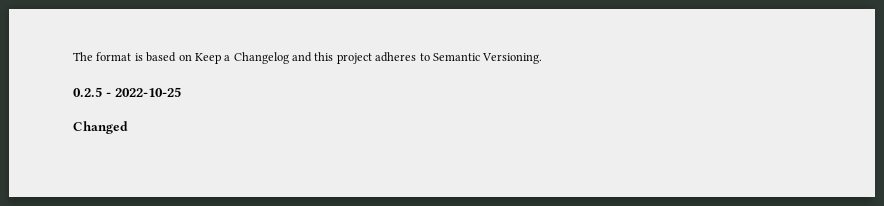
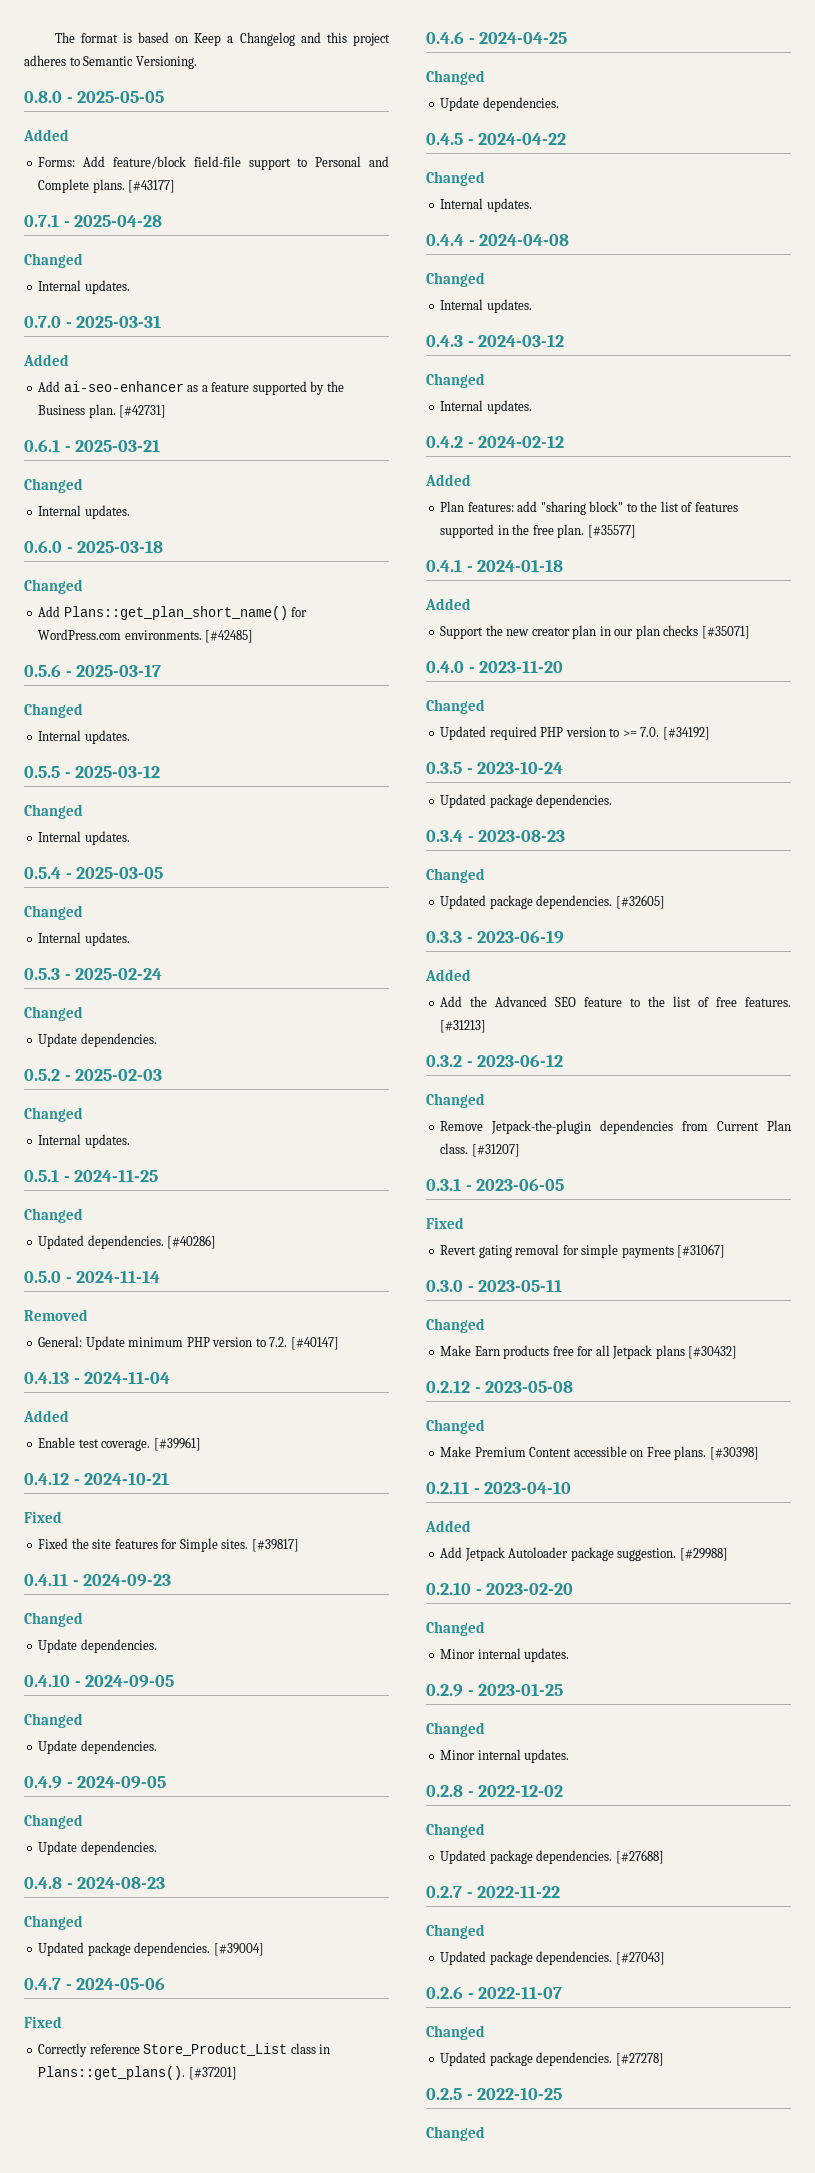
(543, 58) none -> [24,91,165,103] [23,129,69,141] [38,156,389,170] [38,179,176,193] [24,214,163,227] [24,253,83,268] [38,280,130,294] [24,315,162,328] [23,354,69,366] [38,381,344,395] [38,404,167,418] [24,439,161,452] [24,478,83,493] [38,505,130,519] [24,540,164,553] [24,579,83,594] [38,606,308,620] [38,629,254,643] [24,664,162,677] [24,703,83,718] [38,730,130,744] [24,765,161,778] [24,804,83,819] [38,831,130,845] [24,867,164,879] [24,905,83,920] [38,932,130,946] [24,968,163,980] [24,1006,83,1021] [38,1033,157,1047] [24,1069,163,1081] [24,1107,83,1122] [38,1134,130,1148] [24,1169,159,1182] [24,1208,83,1223] [38,1235,217,1249] [24,1270,161,1283] [24,1309,88,1321] [38,1336,339,1350] [24,1371,171,1384] [23,1410,69,1422] [38,1437,201,1451] [24,1472,170,1485] [24,1511,62,1523] [38,1538,299,1552] [24,1573,172,1587] [24,1612,83,1627] [38,1639,157,1653] [24,1674,175,1688] [24,1713,83,1728] [38,1740,157,1754] [24,1776,167,1789] [24,1814,83,1829] [38,1841,157,1855] [24,1877,166,1889] [24,1915,83,1930] [38,1942,264,1956] [24,1977,166,1990] [24,2016,62,2028] [38,2043,331,2057] [38,2066,237,2080] [426,31,568,44] [426,70,485,85] [440,97,559,111] [426,133,567,145] [426,171,485,186] [440,198,532,212] [426,234,570,246] [426,272,485,287] [440,299,532,313] [426,334,565,347] [426,373,485,388] [440,400,532,414] [426,435,565,448] [425,474,471,486] [440,501,738,515] [440,524,636,538] [426,559,564,572] [425,598,471,610] [440,625,750,639] [426,660,564,673] [426,699,485,714] [440,726,710,740] [426,761,564,774] [440,794,613,808] [426,830,566,842] [426,868,485,883] [440,895,665,909] [426,930,565,944] [425,969,471,981] [440,996,791,1007] [440,1020,487,1033] [426,1054,564,1067] [426,1093,485,1108] [440,1120,791,1134] [440,1143,520,1157] [426,1178,565,1191] [426,1217,464,1229] [440,1244,726,1258] [426,1279,563,1292] [426,1318,485,1333] [440,1345,738,1359] [426,1380,574,1393] [426,1419,485,1434] [440,1446,759,1460] [426,1481,572,1494] [425,1520,471,1532] [440,1547,728,1561] [426,1582,574,1595] [426,1621,485,1636] [440,1648,570,1662] [426,1683,564,1697] [426,1722,485,1737] [440,1749,570,1763] [426,1784,564,1797] [426,1823,485,1838] [440,1850,664,1864] [426,1885,561,1898] [426,1924,485,1939] [440,1951,665,1965] [426,1986,563,1999] [426,2025,485,2040] [440,2052,664,2066] // 0.8.0 - 2025-05-05 // Added // Forms: Add feature/block field-file support to Personal and Complete plans. [#43177] // 0.7.1 - 2025-04-28 // Changed // Internal updates. // 0.7.0 - 2025-03-31 // Added // Add ai-seo-enhancer as a feature supported by the Business plan. [#42731] // 0.6.1 - 2025-03-21 // Changed // Internal updates. // 0.6.0 - 2025-03-18 // Changed // Add Plans::get_plan_short_name() for WordPress.com environments. [#42485] // 0.5.6 - 2025-03-17 // Changed // Internal updates. // 0.5.5 - 2025-03-12 // Changed // Internal updates. // 0.5.4 - 2025-03-05 // Changed // Internal updates. // 0.5.3 - 2025-02-24 // Changed // Update dependencies. // 0.5.2 - 2025-02-03 // Changed // Internal updates. // 0.5.1 - 2024-11-25 // Changed // Updated dependencies. [#40286] // 0.5.0 - 2024-11-14 // Removed // General: Update minimum PHP version to 7.2. [#40147] // 0.4.13 - 2024-11-04 // Added // Enable test coverage. [#39961] // 0.4.12 - 2024-10-21 // Fixed // Fixed the site features for Simple sites. [#39817] // 0.4.11 - 2024-09-23 // Changed // Update dependencies. // 0.4.10 - 2024-09-05 // Changed // Update dependencies. // 0.4.9 - 2024-09-05 // Changed // Update dependencies. // 0.4.8 - 2024-08-23 // Changed // Updated package dependencies. [#39004] // 0.4.7 - 2024-05-06 // Fixed // Correctly reference Store_Product_List class in Plans::get_plans(). [#37201] // 0.4.6 - 2024-04-25 // Changed // Update dependencies. // 0.4.5 - 2024-04-22 // Changed // Internal updates. // 0.4.4 - 2024-04-08 // Changed // Internal updates. // 0.4.3 - 2024-03-12 // Changed // Internal updates. // 0.4.2 - 2024-02-12 // Added // Plan features: add "sharing block" to the list of features supported in the free plan. [#35577] // 0.4.1 - 2024-01-18 // Added // Support the new creator plan in our plan checks [#35071] // 0.4.0 - 2023-11-20 // Changed // Updated required PHP version to >= 7.0. [#34192] // 0.3.5 - 2023-10-24 // Updated package dependencies. // 0.3.4 - 2023-08-23 // Changed // Updated package dependencies. [#32605] // 0.3.3 - 2023-06-19 // Added // Add the Advanced SEO feature to the list of free features. [#31213] // 0.3.2 - 2023-06-12 // Changed // Remove Jetpack-the-plugin dependencies from Current Plan class. [#31207] // 0.3.1 - 2023-06-05 // Fixed // Revert gating removal for simple payments [#31067] // 0.3.0 - 2023-05-11 // Changed // Make Earn products free for all Jetpack plans [#30432] // 0.2.12 - 2023-05-08 // Changed // Make Premium Content accessible on Free plans. [#30398] // 0.2.11 - 2023-04-10 // Added // Add Jetpack Autoloader package suggestion. [#29988] // 0.2.10 - 2023-02-20 // Changed // Minor internal updates. // 0.2.9 - 2023-01-25 // Changed // Minor internal updates. // 0.2.8 - 2022-12-02 // Changed // Updated package dependencies. [#27688] // 0.2.7 - 2022-11-22 // Changed // Updated package dependencies. [#27043] // 0.2.6 - 2022-11-07 // Changed // Updated package dependencies. [#27278]

